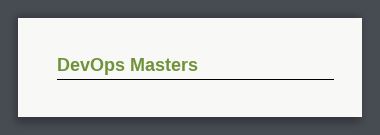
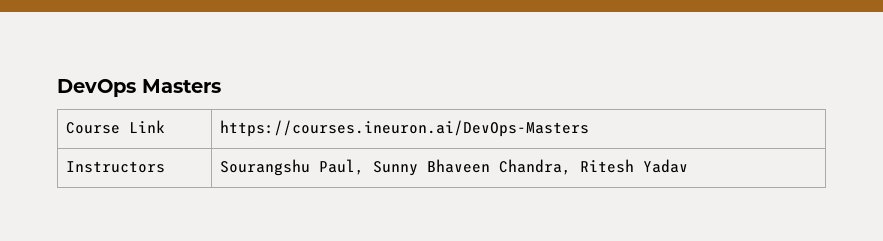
(198, 64) none -> [65,120,165,134] [219,120,589,137] [65,161,165,173] [219,159,688,176] // Course Link | https://courses.ineuron.ai/DevOps-Masters // Instructors | Sourangshu Paul, Sunny Bhaveen Chandra, Ritesh Yadav

